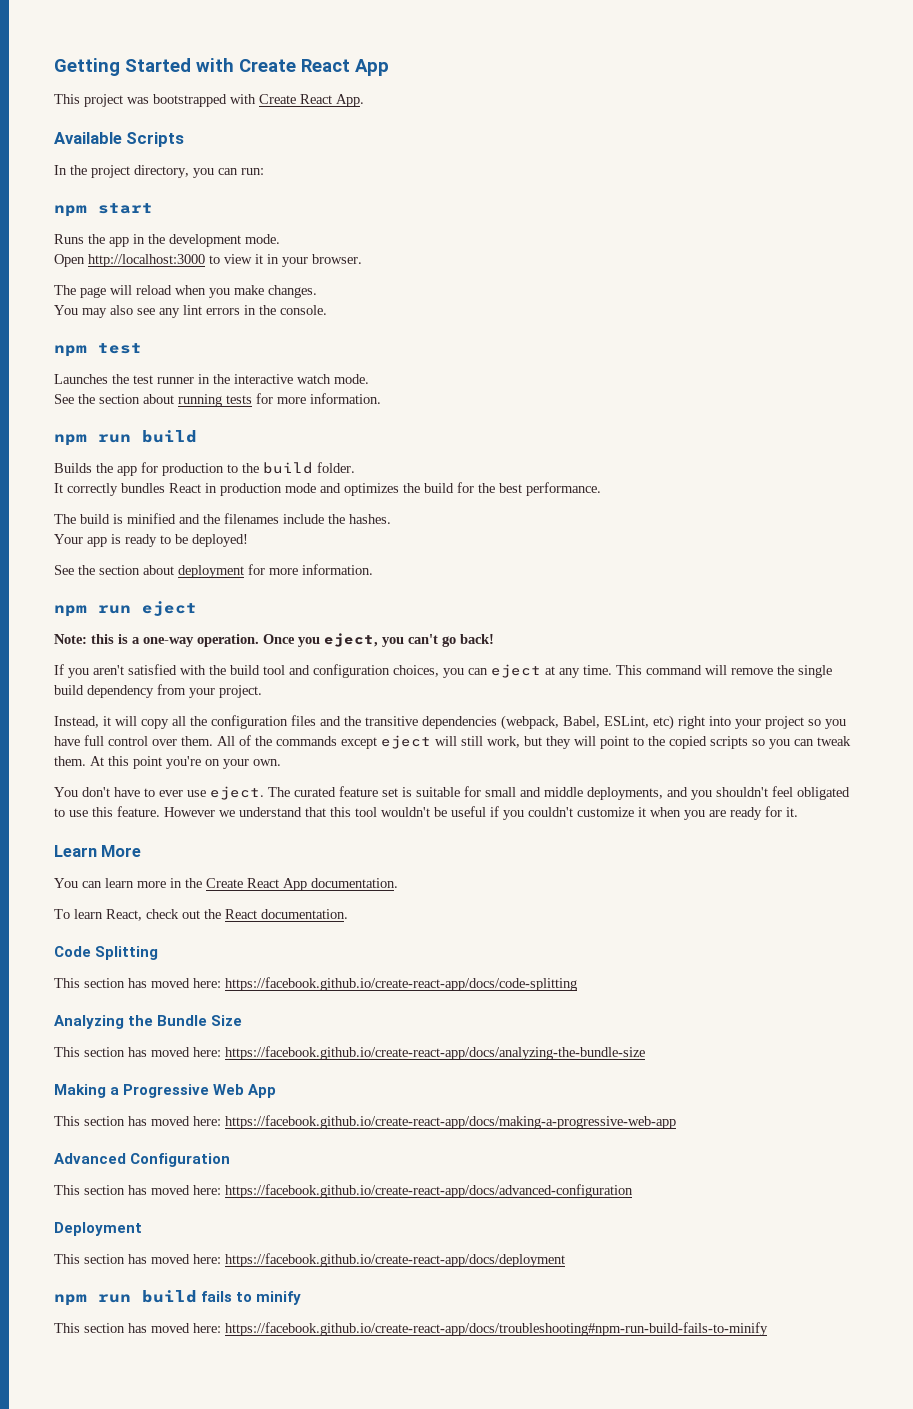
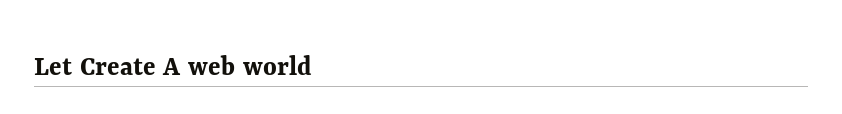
[54,58,389,76] [54,94,364,107] [54,132,185,147] [54,165,264,178] [54,203,153,217] [54,234,280,247] [54,254,362,267] [54,285,317,298] [54,305,327,318] [54,343,142,357] [54,374,369,384] [54,393,381,407] [54,430,197,446] [54,462,355,476] [54,482,601,496] [54,513,391,524] [54,534,248,547] [54,564,373,578] [54,601,197,617] [54,633,494,647] [54,664,832,678] [54,684,262,698] [54,715,846,730] [54,735,851,749] [54,756,281,769] [54,786,850,800] [54,806,798,820] [54,845,142,857] [54,878,398,891] [54,909,348,921] [54,946,159,960] [54,977,577,991] [54,1015,243,1029] [54,1046,645,1060] [54,1084,277,1098] [54,1115,676,1129] [54,1153,231,1167] [54,1184,633,1198] [54,1222,142,1236] [54,1253,565,1267] [54,1290,302,1306] [54,1322,768,1336] Getting Started with Create React App // This project was bootstrapped with Create React App. // Available Scripts // In the project directory, you can run: // npm start // Runs the app in the development mode. // Open http://localhost:3000 to view it in your browser. // The page will reload when you make changes. // You may also see any lint errors in the console. // npm test // Launches the test runner in the interactive watch mode. // See the section about running tests for more information. // npm run build // Builds the app for production to the build folder. // It correctly bundles React in production mode and optimizes the build for the best performance. // The build is minified and the filenames include the hashes. // Your app is ready to be deployed! // See the section about deployment for more information. // npm run eject // Note: this is a one-way operation. Once you eject, you can't go back! // If you aren't satisfied with the build tool and configuration choices, you can eject at any time. This command will remove the single build dependency from your project. // Instead, it will copy all the configuration files and the transitive dependencies (webpack, Babel, ESLint, etc) right into your project so you have full control over them. All of the commands except eject will still work, but they will point to the copied scripts so you can tweak them. At this point you're on your own. // You don't have to ever use eject. The curated feature set is suitable for small and middle deployments, and you shouldn't feel obligated to use this feature. However we understand that this tool wouldn't be useful if you couldn't customize it when you are ready for it. // Learn More // You can learn more in the Create React App documentation. // To learn React, check out the React documentation. // Code Splitting // This section has moved here: https://facebook.github.io/create-react-app/docs/code-splitting // Analyzing the Bundle Size // This section has moved here: https://facebook.github.io/create-react-app/docs/analyzing-the-bundle-size // Making a Progressive Web App // This section has moved here: https://facebook.github.io/create-react-app/docs/making-a-progressive-web-app // Advanced Configuration // This section has moved here: https://facebook.github.io/create-react-app/docs/advanced-configuration // Deployment // This section has moved here: https://facebook.github.io/create-react-app/docs/deployment // npm run build fails to minify // This section has moved here: https://facebook.github.io/create-react-app/docs/troubleshooting#npm-run-build-fails-to-minify -> [34,55,312,75] Let Create A web world

